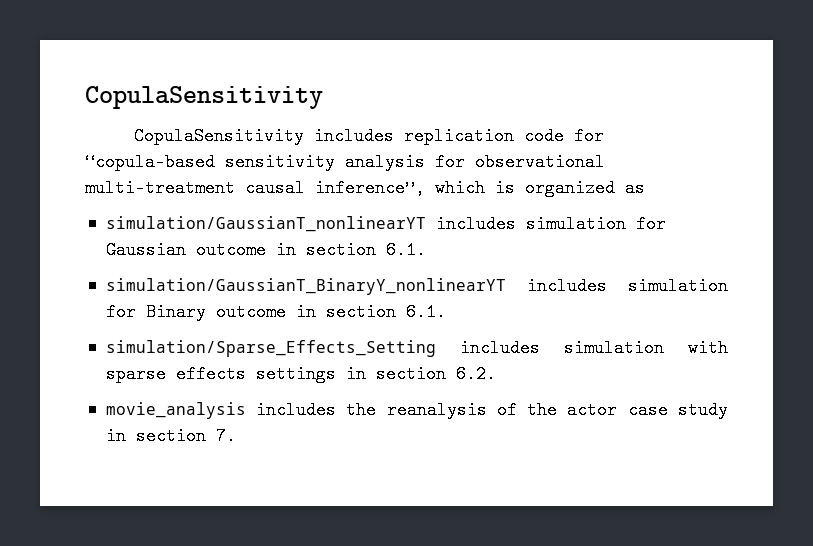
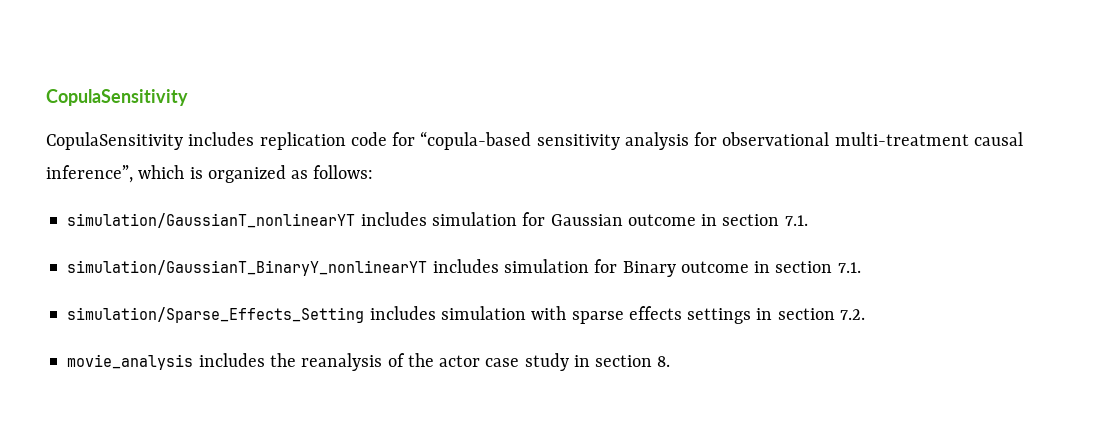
(645, 188) none -> [313,165,374,179] follows:
[385,241,426,259] 6.1. -> [784,215,808,226] 7.1.
[405,303,446,321] 6.1. -> [837,262,861,273] 7.1.
[455,365,496,383] 6.2. -> [839,309,865,320] 7.2.
[215,427,236,445] 7. -> [657,356,671,367] 8.

